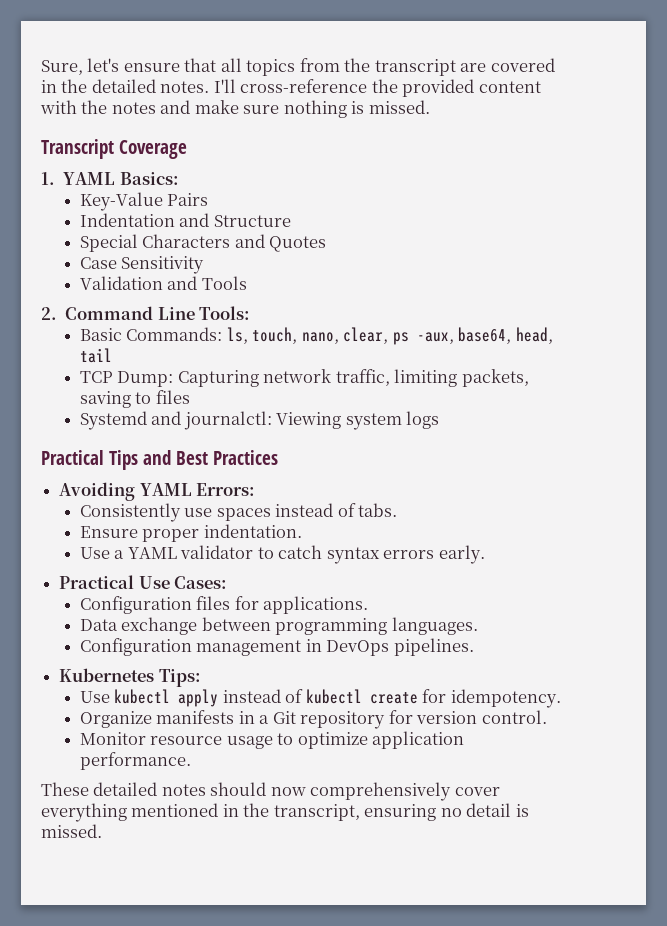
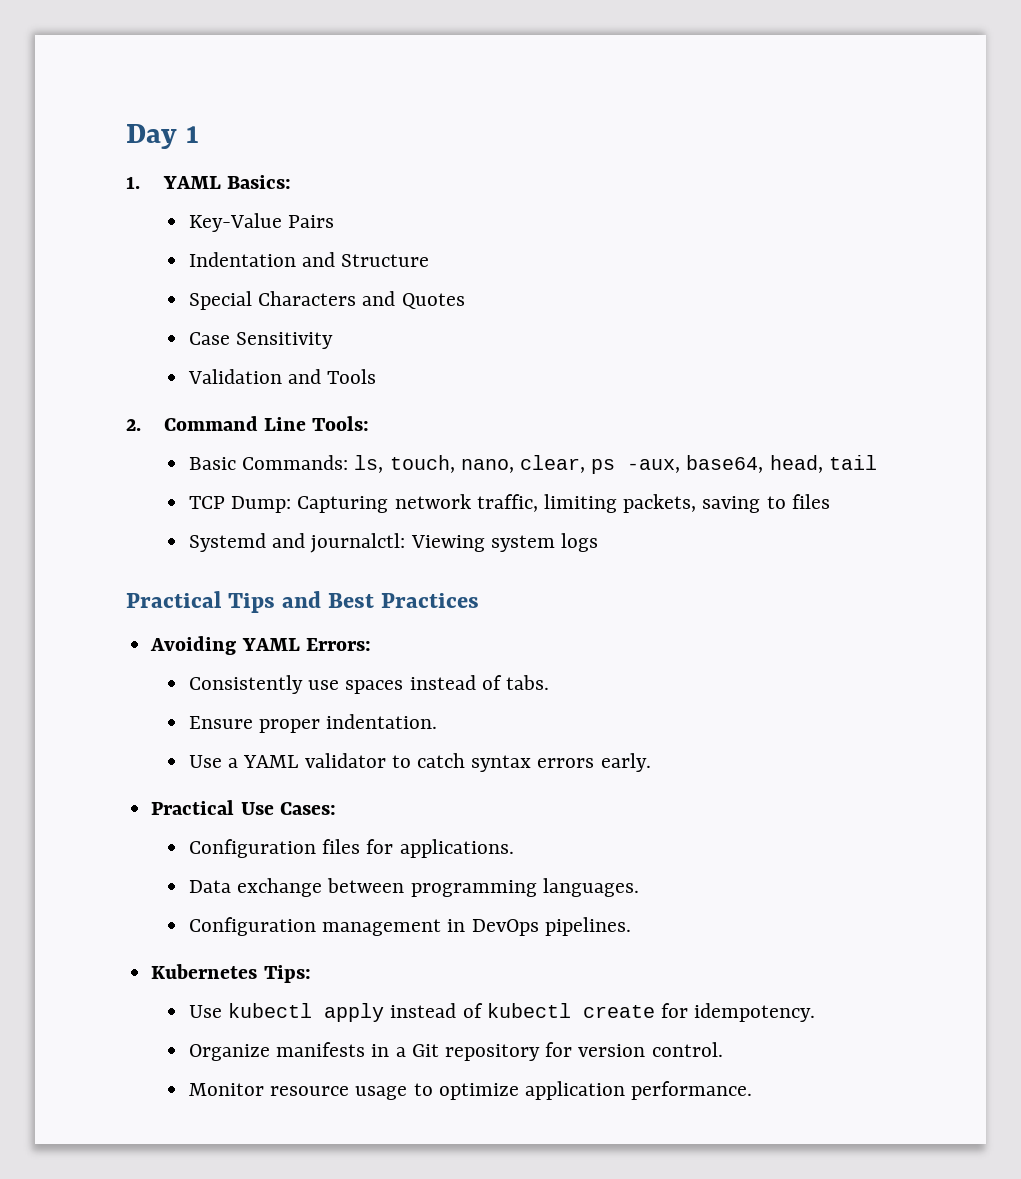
[41,58,555,76] [41,79,541,97] [40,100,430,118] [41,139,187,159] Sure, let's ensure that all topics from the transcript are covered in the detailed notes. I'll cross-reference the provided content with the notes and make sure nothing is missed. // Transcript Coverage -> [126,124,199,149] Day 1
[41,782,500,801] [41,803,529,822] [41,824,102,838] // These detailed notes should now comprehensively cover everything mentioned in the transcript, ensuring no detail is missed. -> (753, 1090) none

